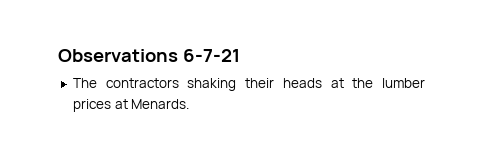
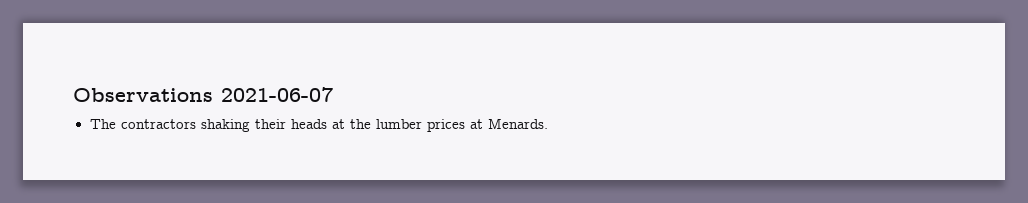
[182,49,240,62] 6-7-21 -> [221,87,333,102] 2021-06-07

